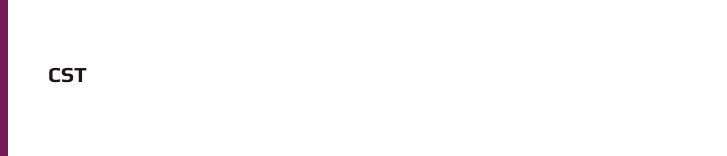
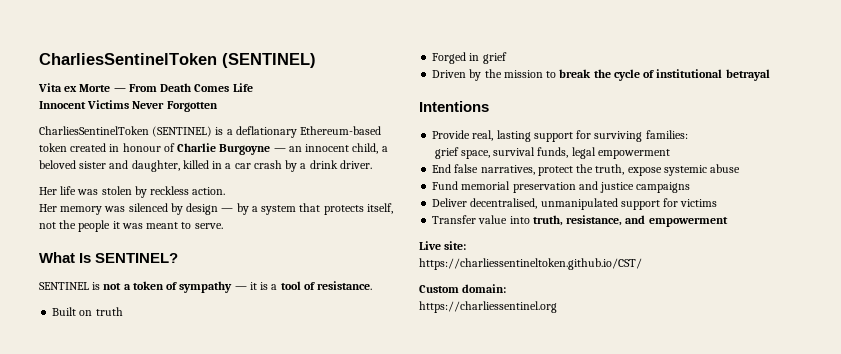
[48,67,87,83] CST -> [39,53,316,68] [38,83,253,92] [39,100,218,112] [39,126,382,138] [39,143,388,155] [39,160,372,172] [39,186,226,198] [39,203,393,215] [39,220,223,232] [39,252,179,263] [39,281,373,293] [52,307,123,316] [432,52,507,64] [432,69,770,81] [419,101,489,112] [432,130,688,142] [434,147,670,159] [432,164,741,176] [432,181,691,193] [432,198,718,210] [432,215,728,227] [419,241,467,250] [419,258,642,270] [419,284,507,293] [419,301,557,313] CharliesSentinelToken (SENTINEL) // Vita ex Morte — From Death Comes Life // Innocent Victims Never Forgotten // CharliesSentinelToken (SENTINEL) is a deflationary Ethereum-based token created in honour of Charlie Burgoyne — an innocent child, a beloved sister and daughter, killed in a car crash by a drink driver. // Her life was stolen by reckless action. // Her memory was silenced by design — by a system that protects itself, not the people it was meant to serve. // What Is SENTINEL? // SENTINEL is not a token of sympathy — it is a tool of resistance. // Built on truth // Forged in grief // Driven by the mission to break the cycle of institutional betrayal // Intentions // Provide real, lasting support for surviving families: // grief space, survival funds, legal empowerment // End false narratives, protect the truth, expose systemic abuse // Fund memorial preservation and justice campaigns // Deliver decentralised, unmanipulated support for victims // Transfer value into truth, resistance, and empowerment // Live site: // https://charliessentineltoken.github.io/CST/ // Custom domain: // https://charliessentinel.org

